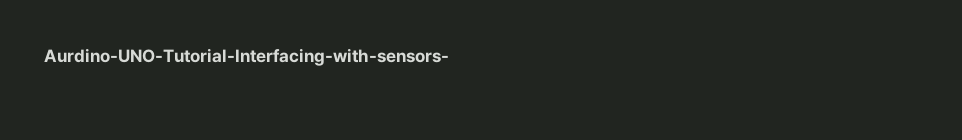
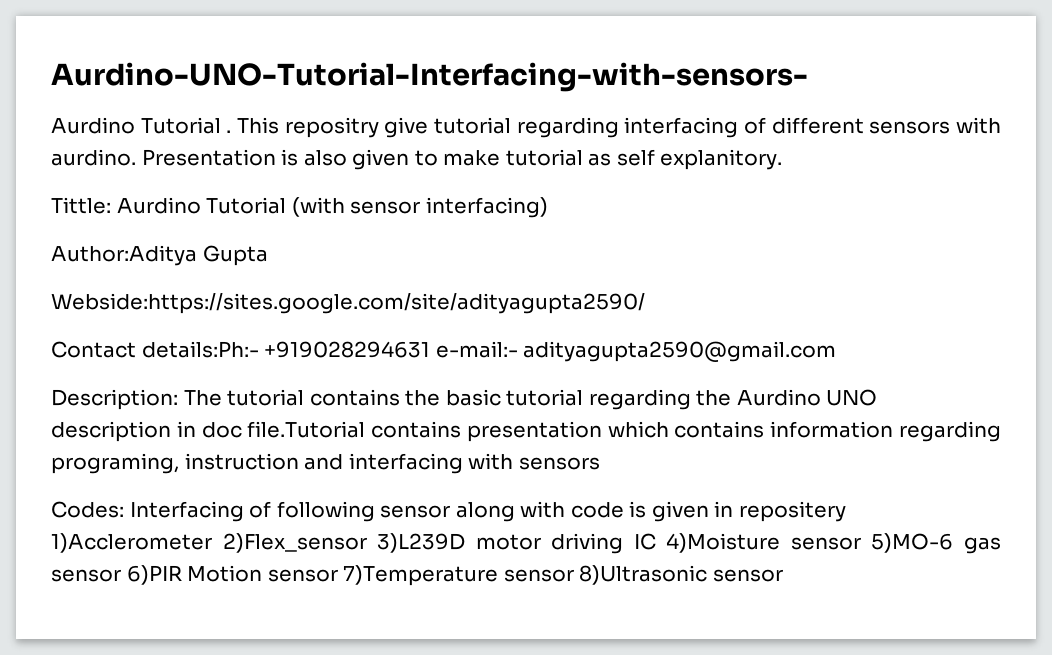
(449, 57) none -> [51,117,1001,138] [51,149,783,170] [51,197,548,218] [51,245,268,266] [51,293,645,314] [51,341,837,362] [51,389,878,410] [51,421,1002,442] [51,453,600,474] [51,501,846,522] [51,533,1001,554] [51,565,783,586] // Aurdino Tutorial . This repositry give tutorial regarding interfacing of different sensors with aurdino. Presentation is also given to make tutorial as self explanitory. // Tittle: Aurdino Tutorial (with sensor interfacing) // Author:Aditya Gupta // Webside:https://sites.google.com/site/adityagupta2590/ // Contact details:Ph:- +919028294631 e-mail:- adityagupta2590@gmail.com // Description: The tutorial contains the basic tutorial regarding the Aurdino UNO description in doc file.Tutorial contains presentation which contains information regarding programing, instruction and interfacing with sensors // Codes: Interfacing of following sensor along with code is given in repositery 1)Acclerometer 2)Flex_sensor 3)L239D motor driving IC 4)Moisture sensor 5)MO-6 gas sensor 6)PIR Motion sensor 7)Temperature sensor 8)Ultrasonic sensor

